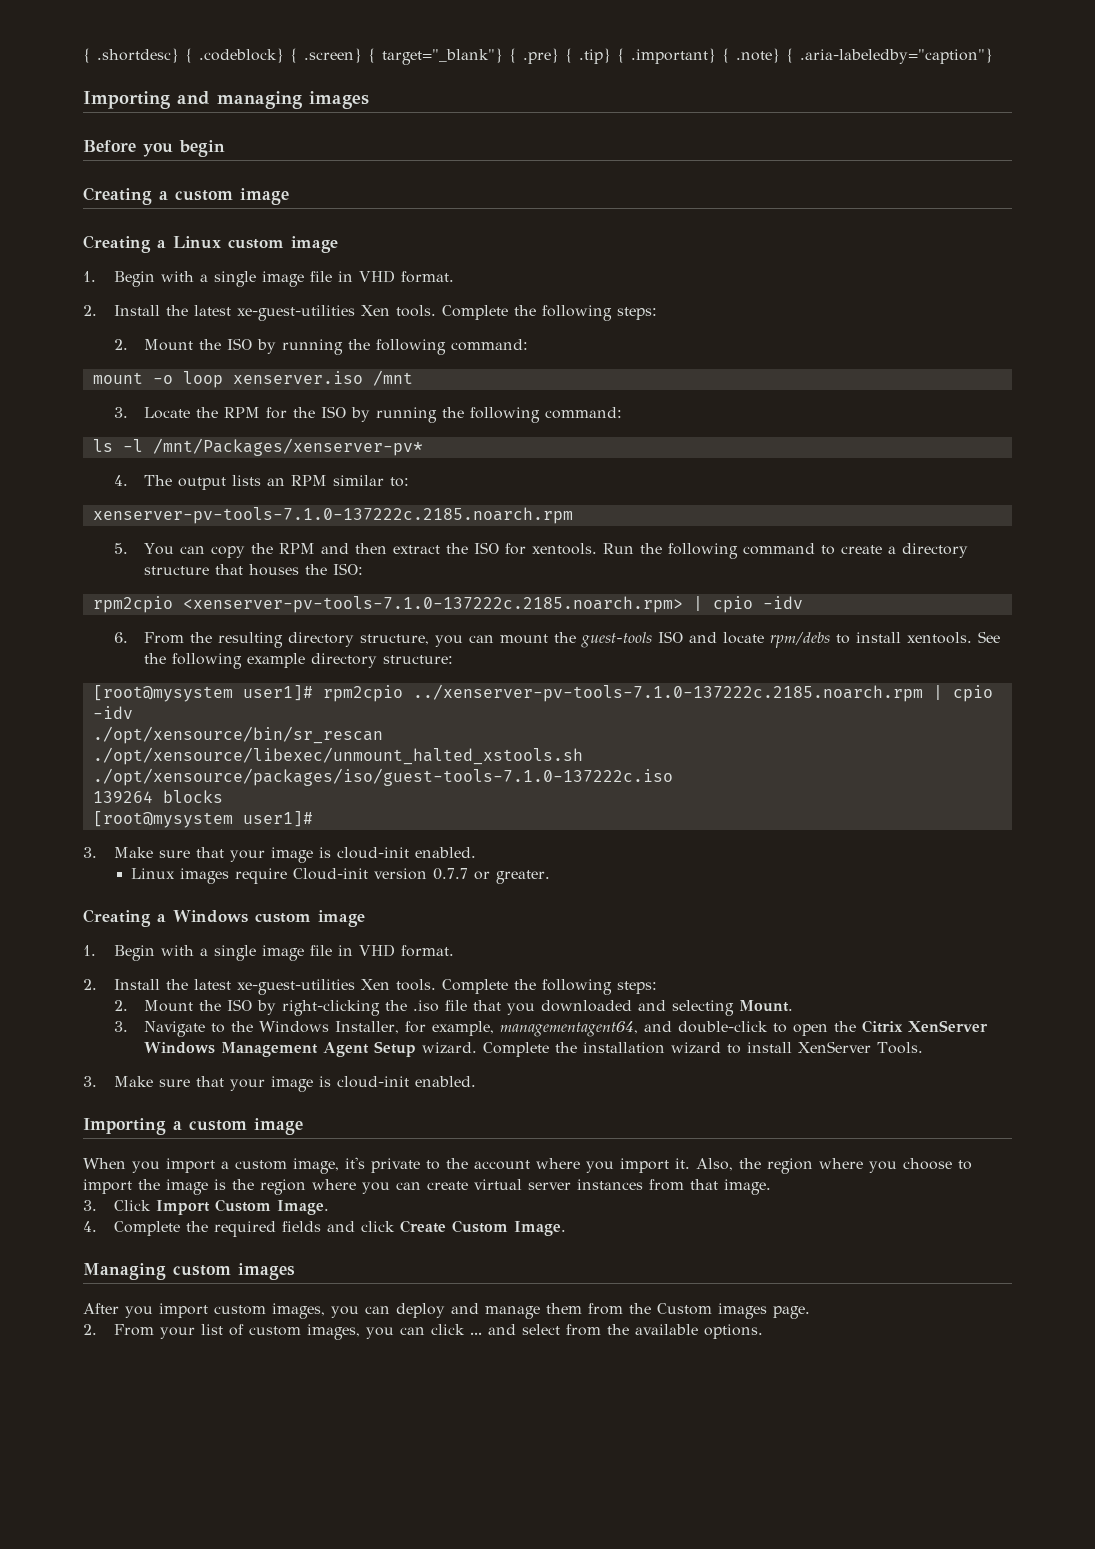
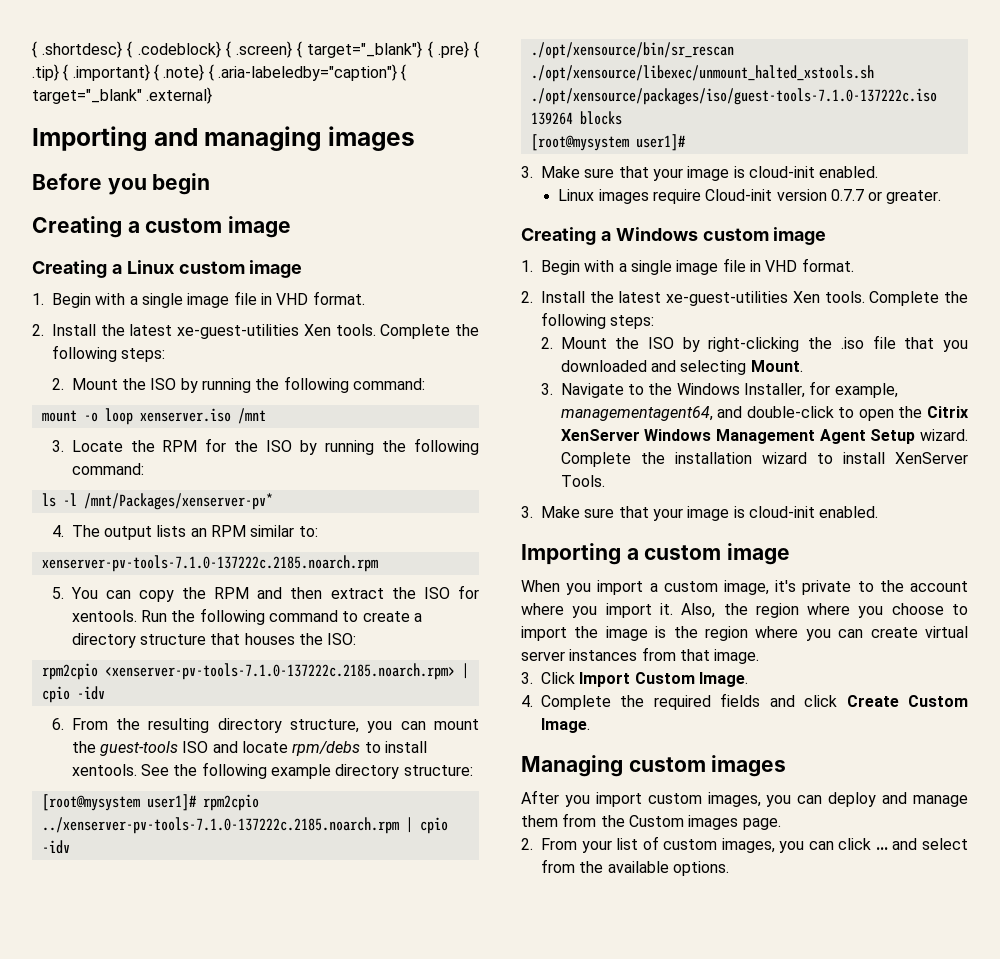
(993, 56) none -> [401,64,407,81] [32,87,213,104] { target="_blank" .external}

